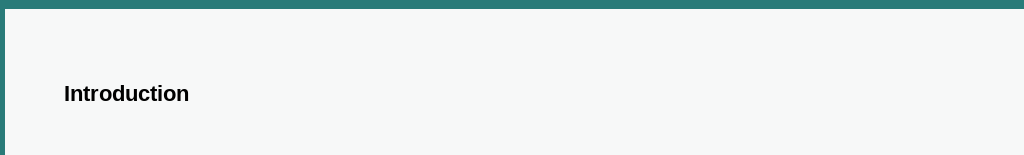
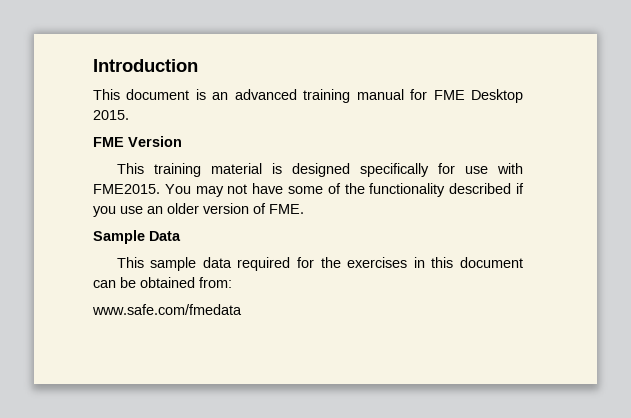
(189, 93) none -> [93,89,523,103] [93,110,129,120] [93,136,182,147] [116,163,523,177] [93,183,524,197] [93,203,304,217] [93,230,181,244] [116,257,523,271] [93,277,232,288] [92,304,242,315] // This document is an advanced training manual for FME Desktop 2015. // FME Version // This training material is designed specifically for use with FME2015. You may not have some of the functionality described if you use an older version of FME. // Sample Data // This sample data required for the exercises in this document can be obtained from: // www.safe.com/fmedata

